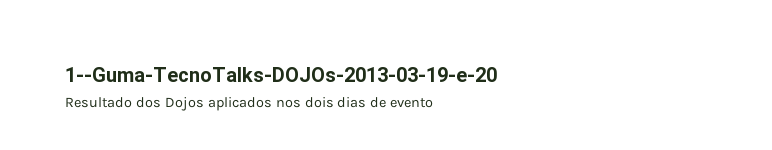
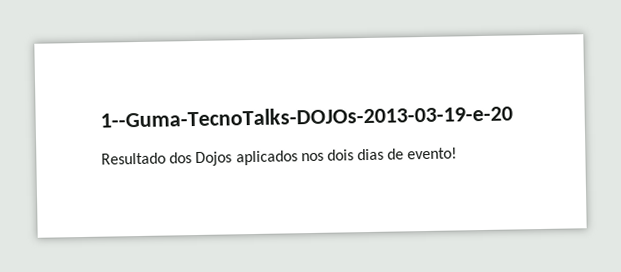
[390,98,434,108] evento -> [407,147,458,160] evento!

